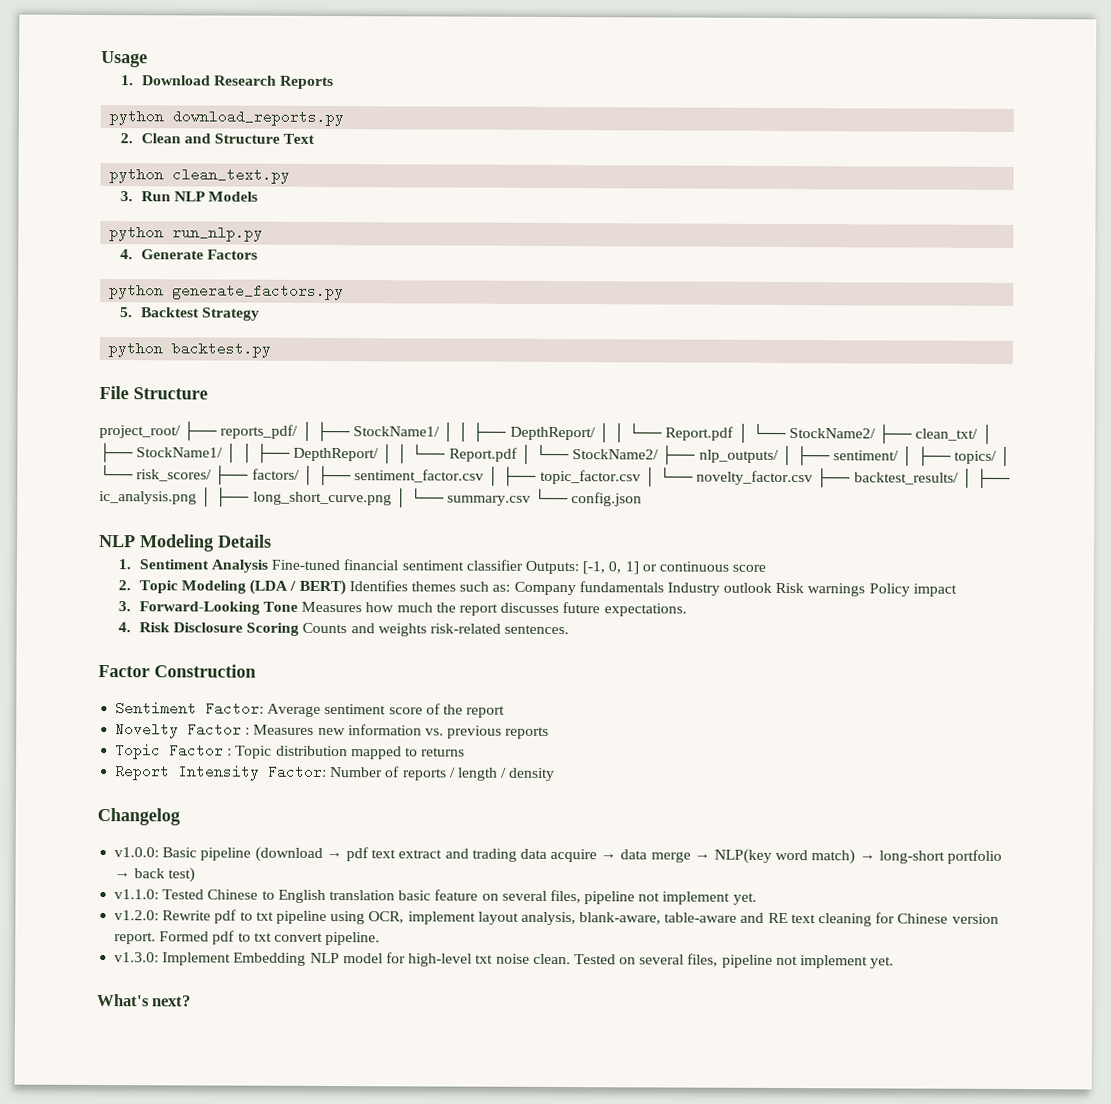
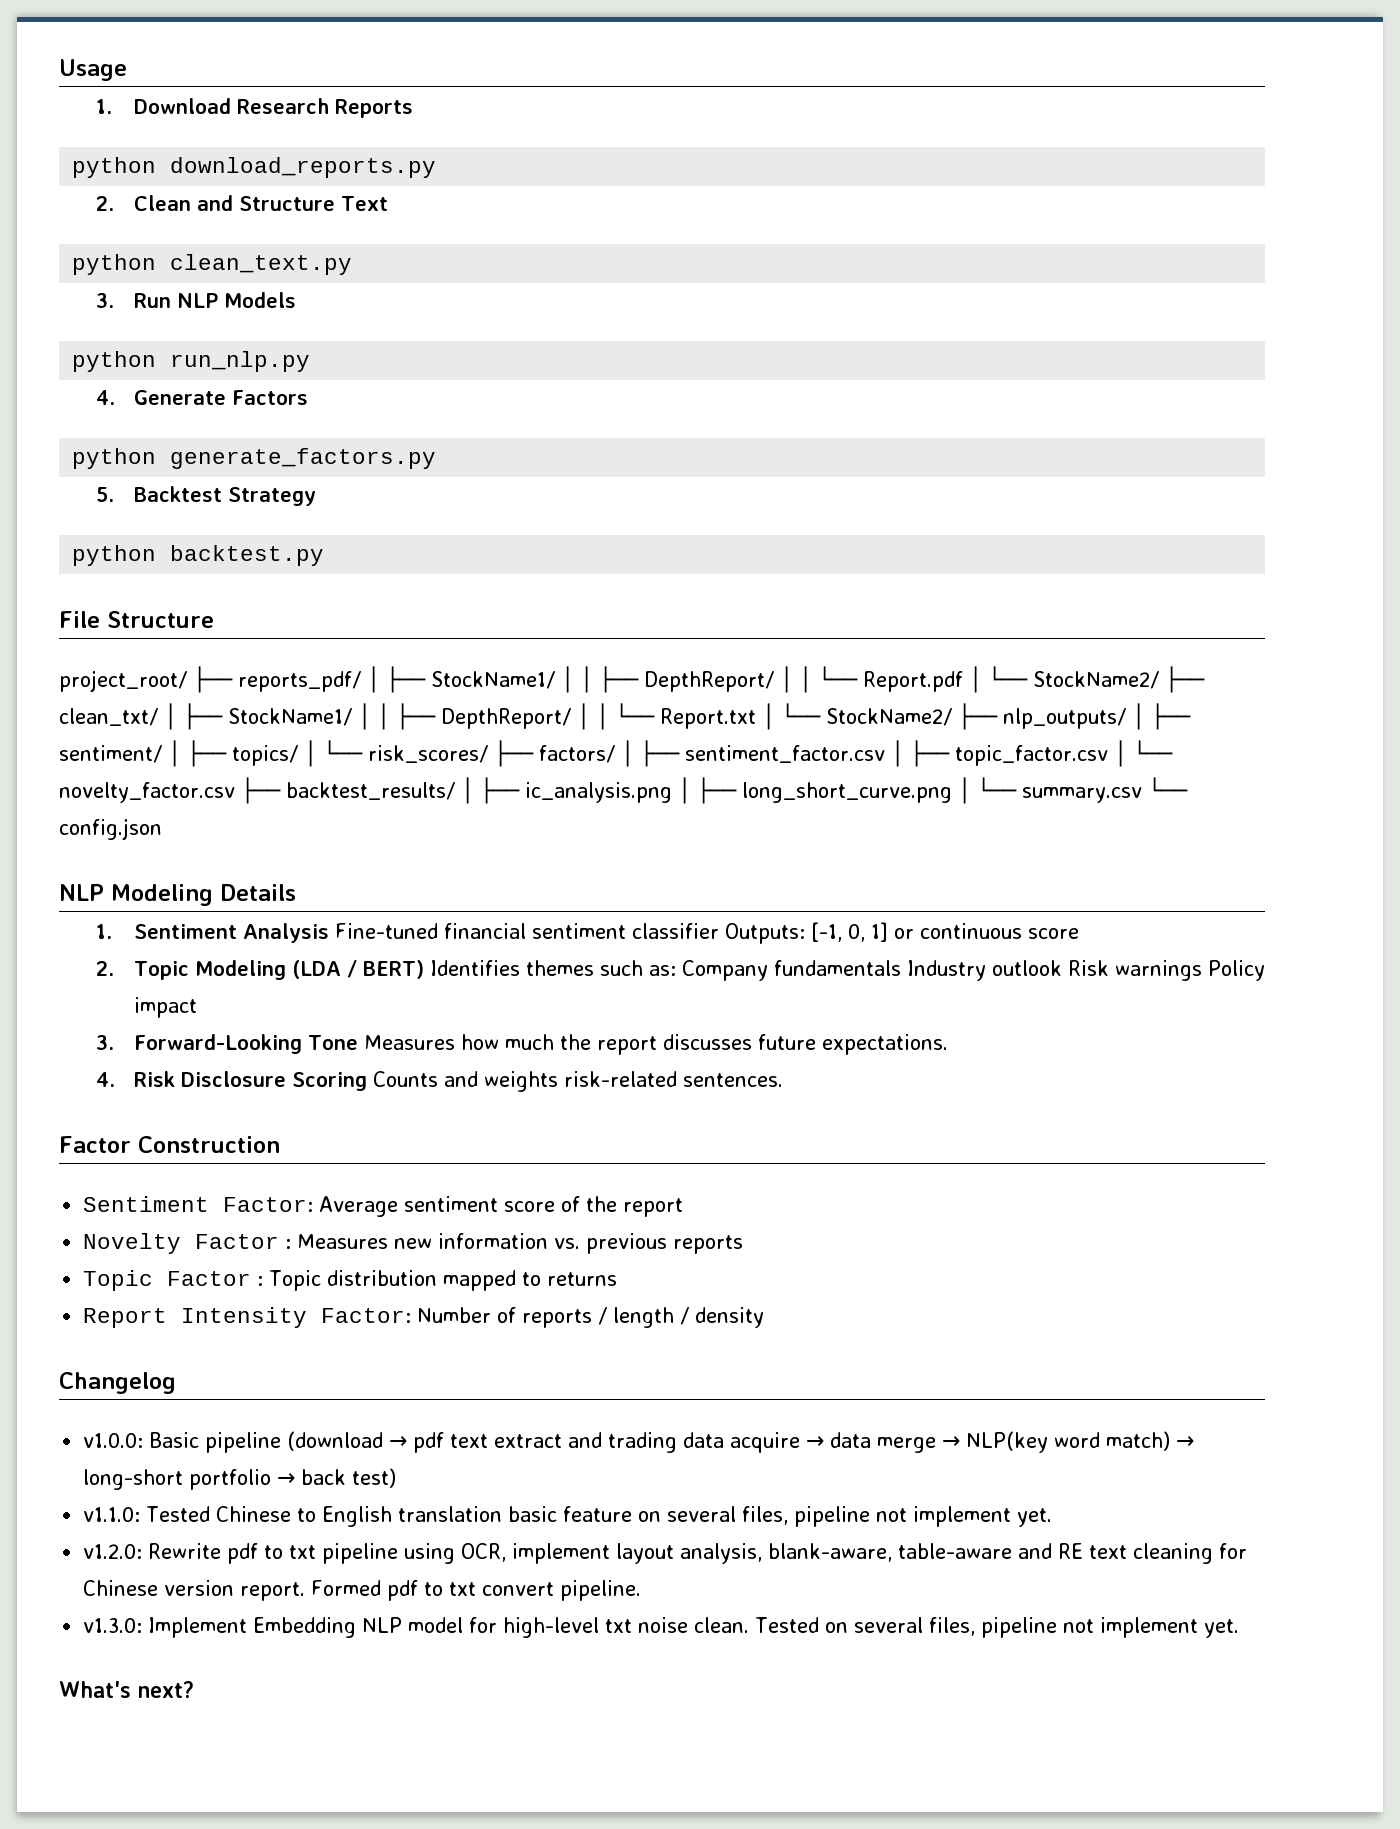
[448,447,518,462] Report.pdf -> [660,708,756,729] Report.txt

